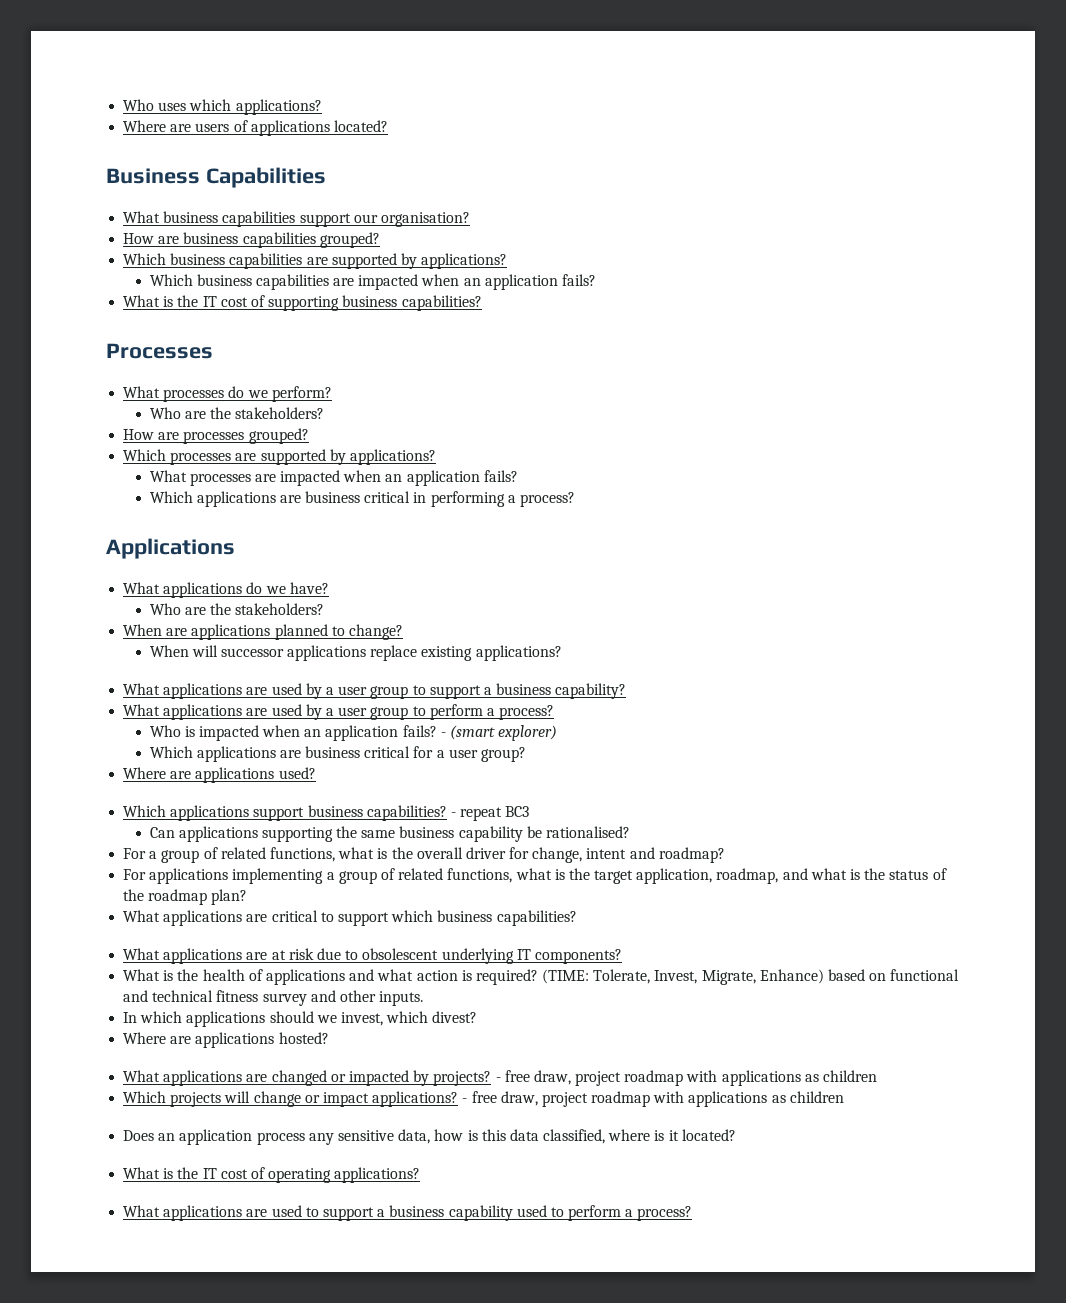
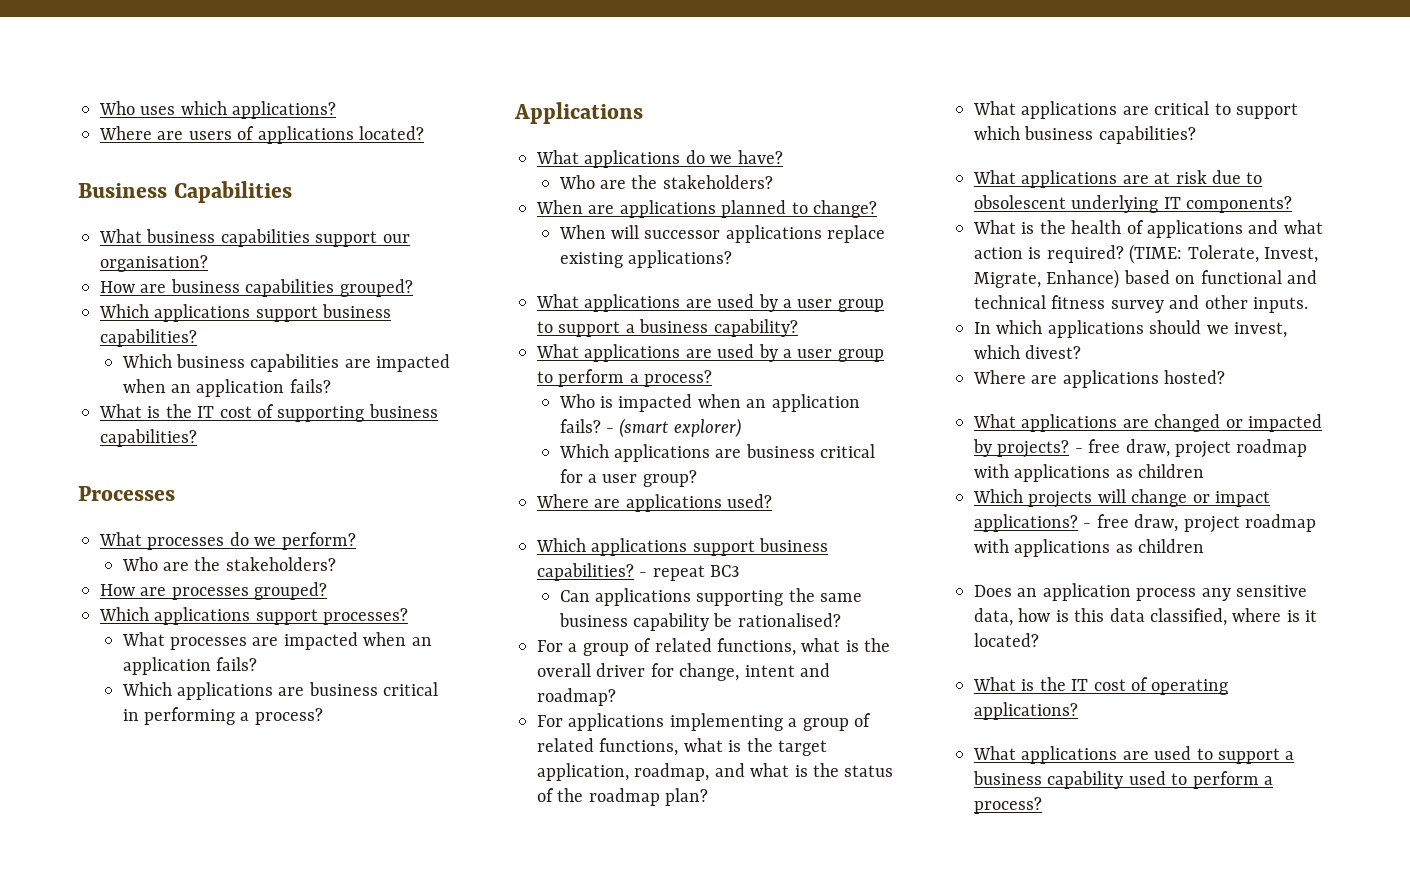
[170,253,508,269] business capabilities are supported by applications? -> [154,304,392,322] [100,329,197,347] applications support business capabilities?
[170,449,436,465] processes are supported by applications? -> [154,607,409,625] applications support processes?

